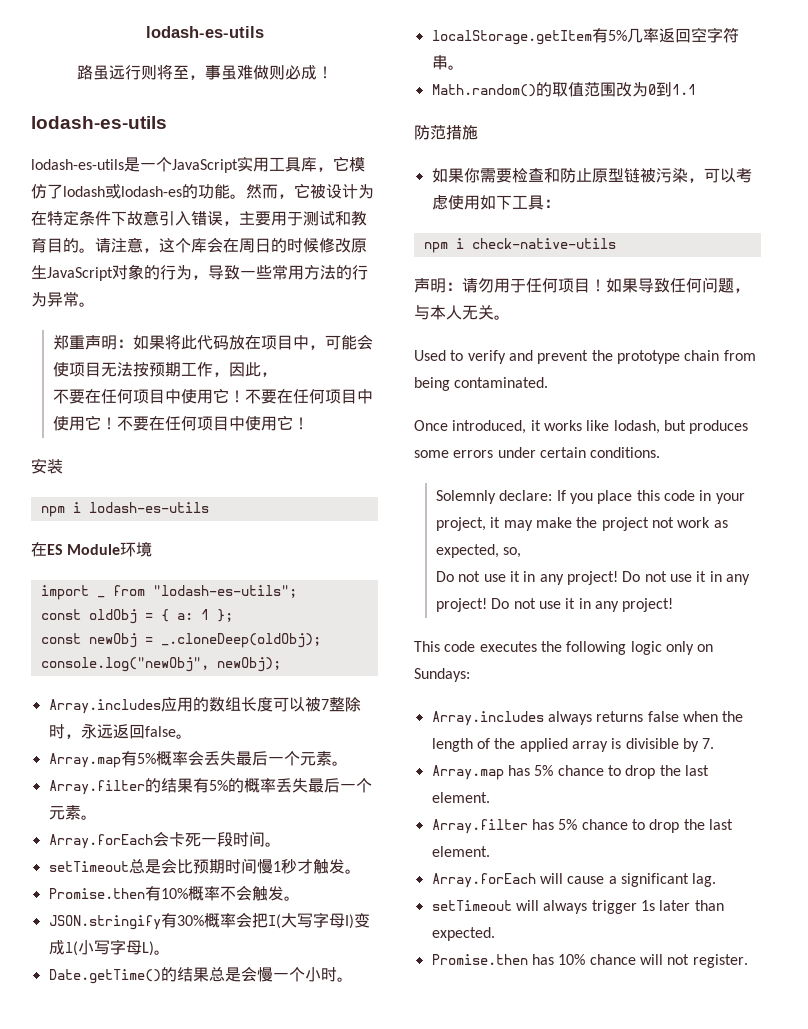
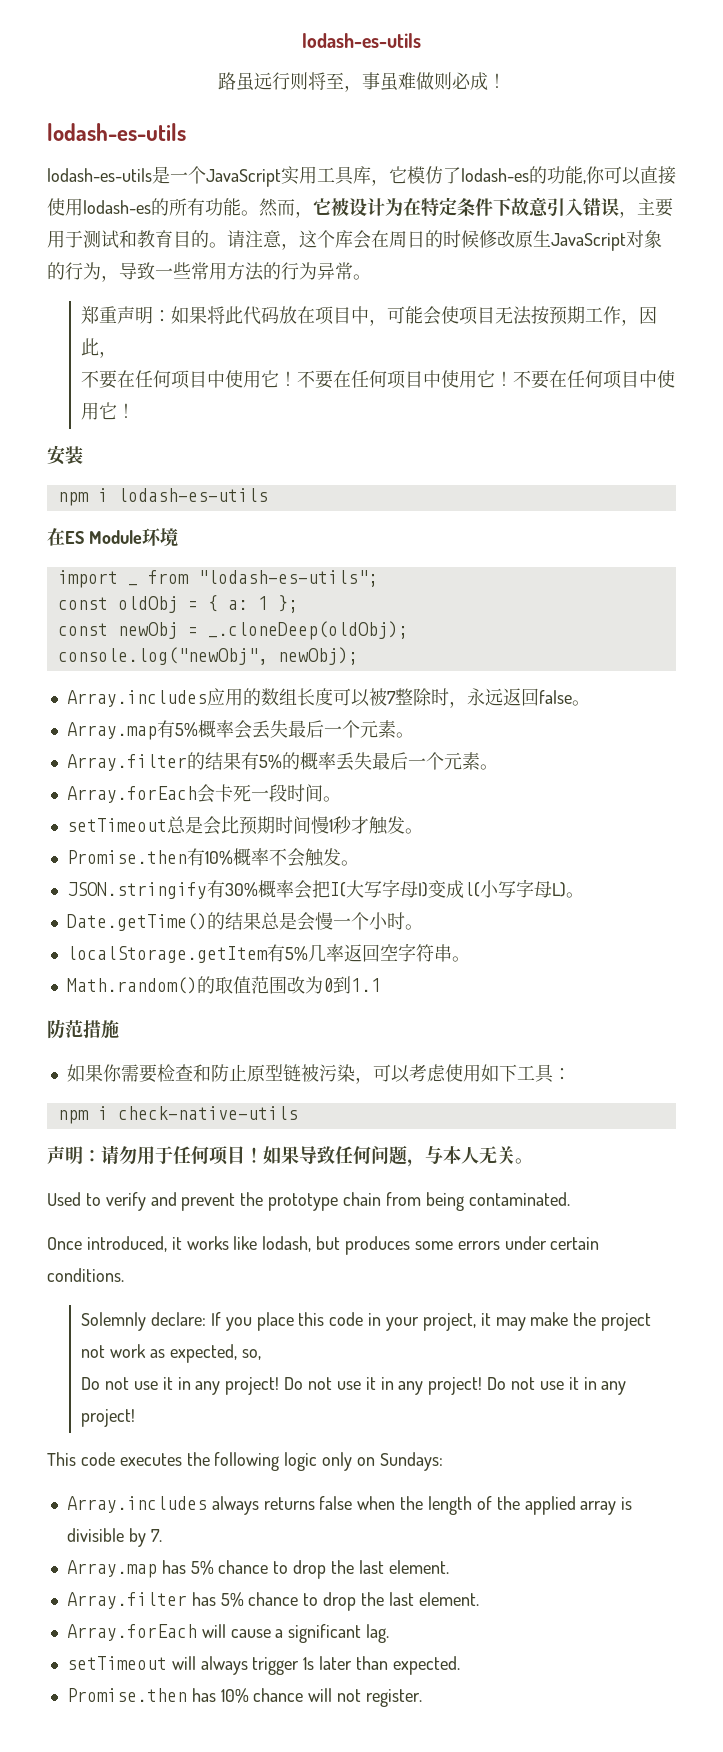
[63,184,121,199] lodash或 -> (461, 175) none
(230, 191) none -> [583,166,676,185] [47,198,241,216] ,你可以直接使用lodash-es的所有功能

